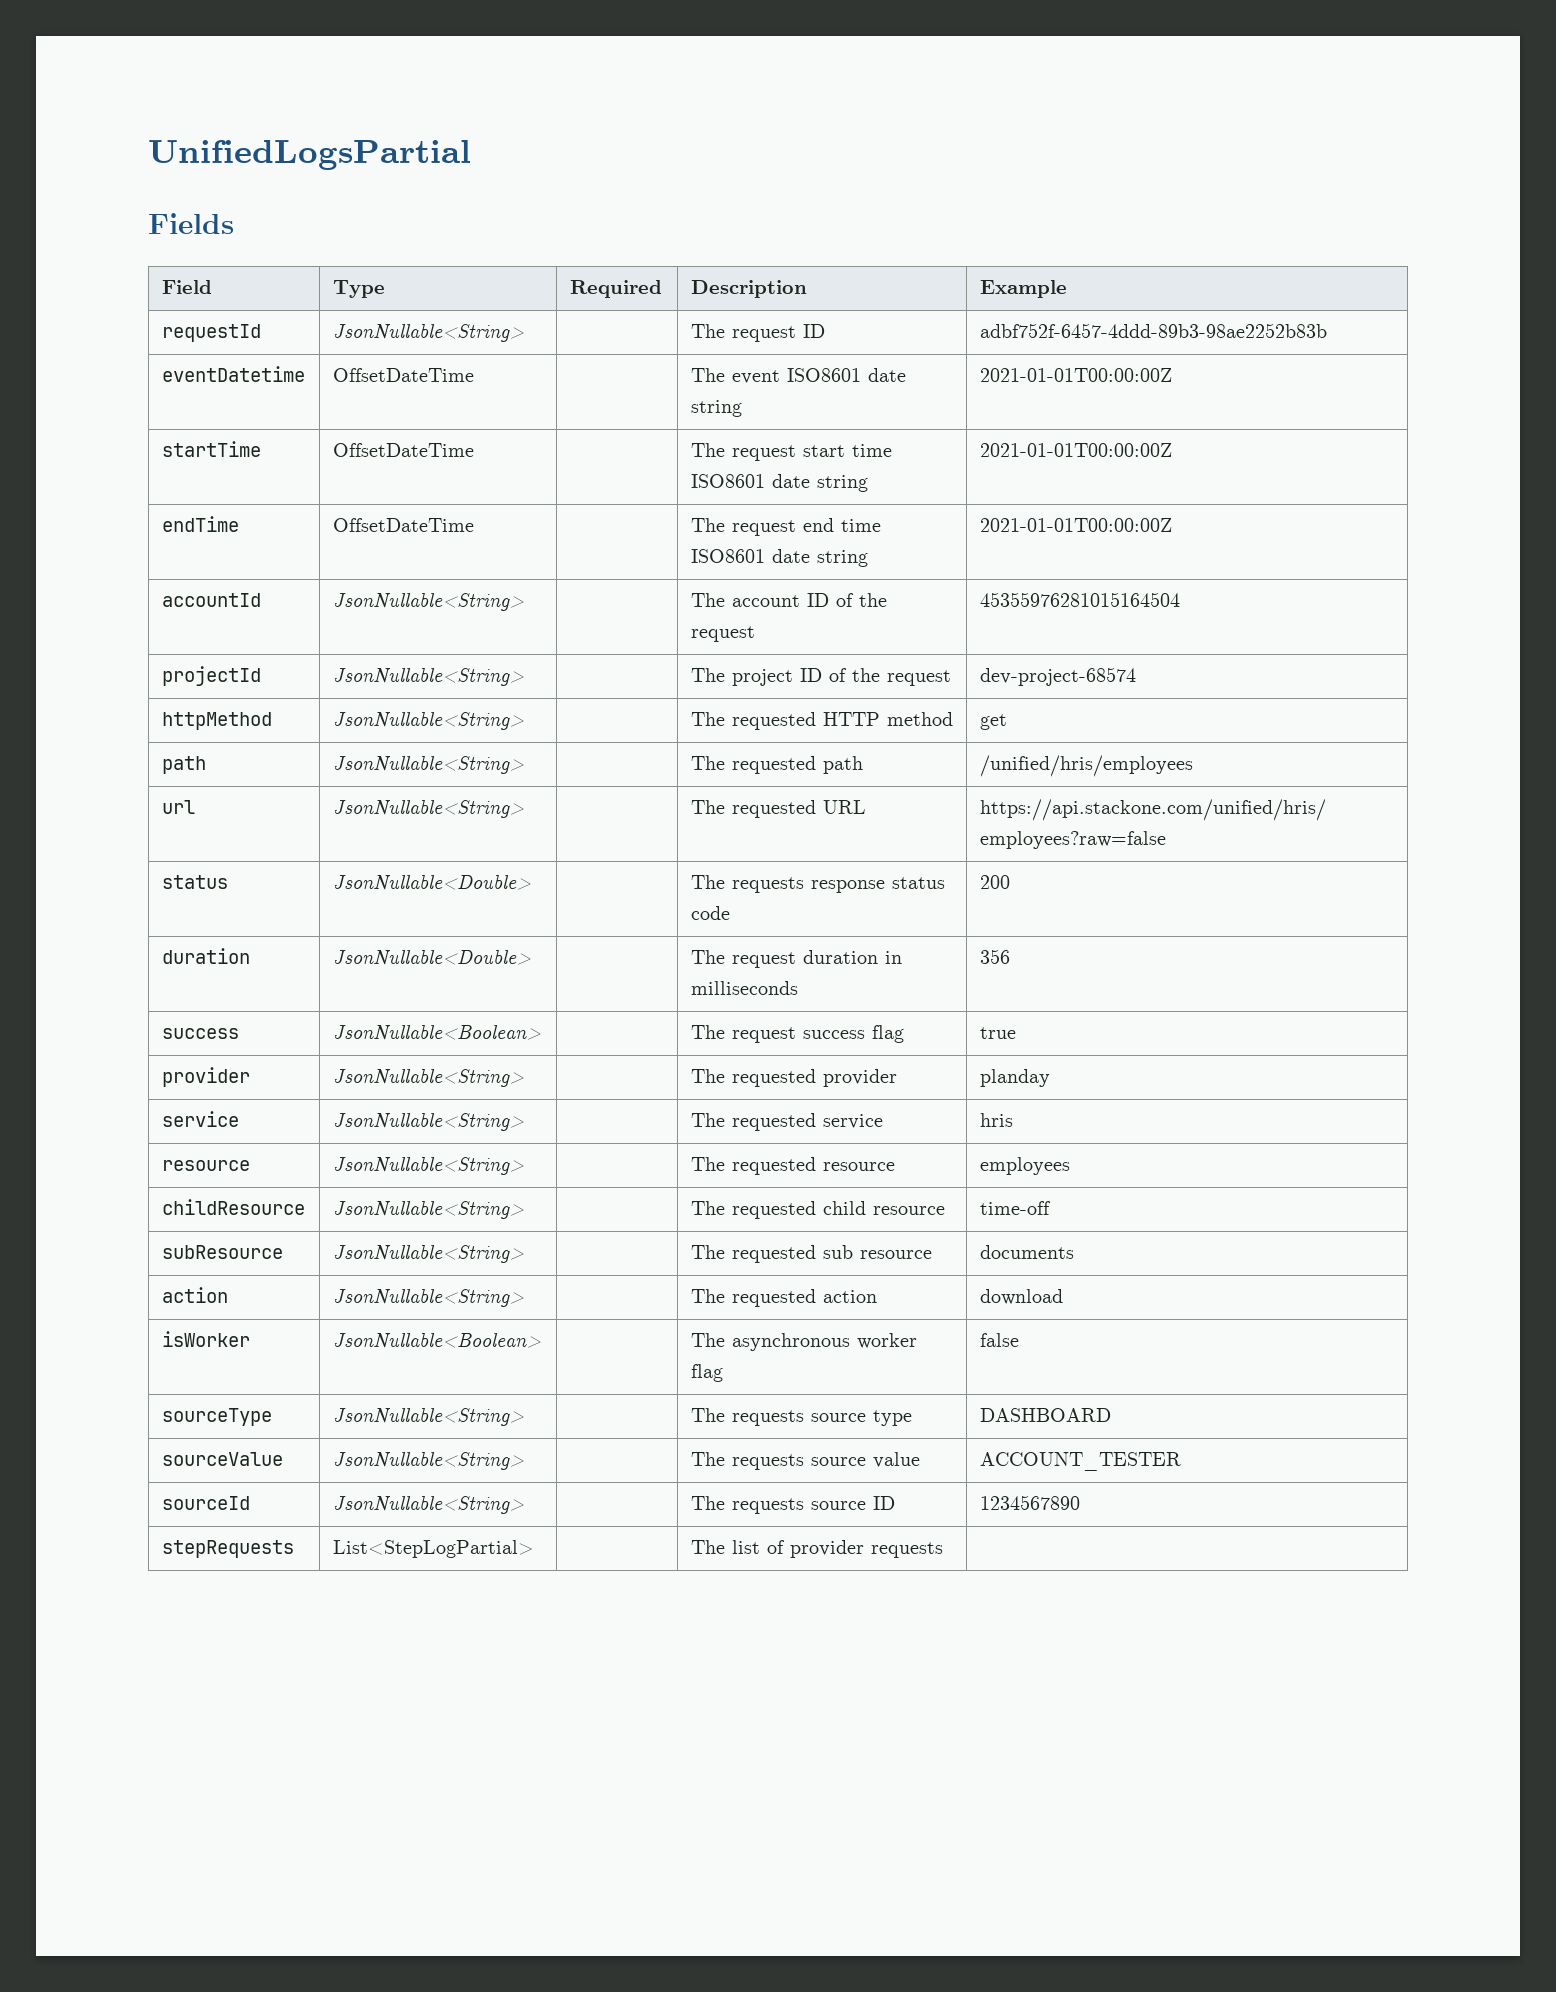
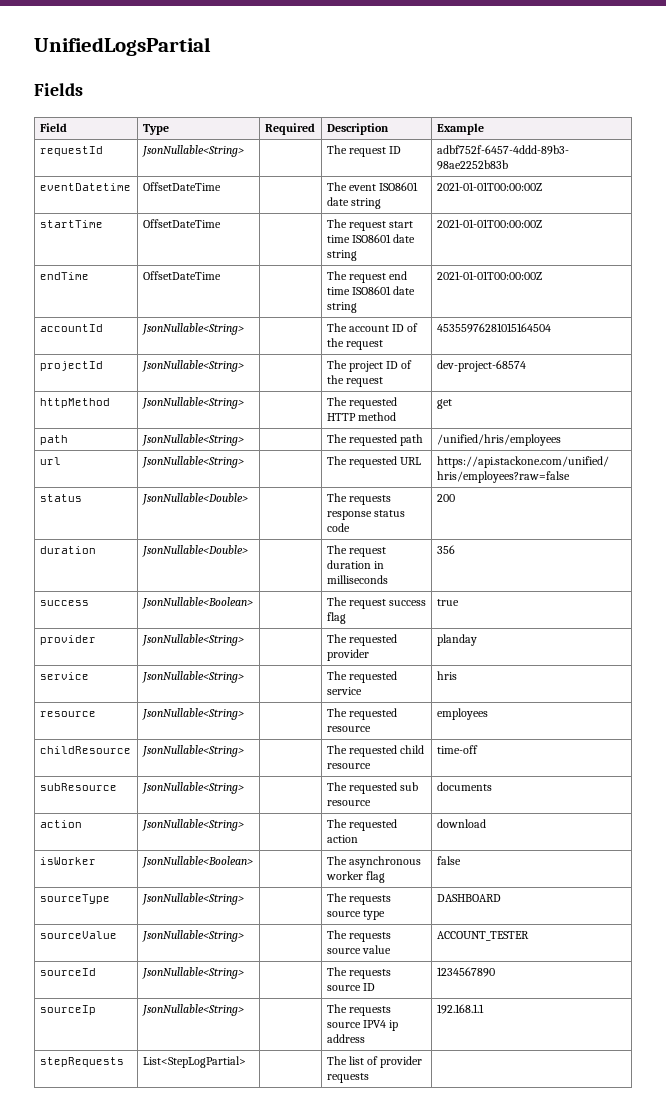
(1080, 1502) none -> [39,1005,96,1015] [141,1004,244,1016] [326,1004,391,1016] [326,1020,398,1031] [326,1034,365,1043] [436,1004,484,1014] // sourceIp | JsonNullable<String> | | The requests source IPV4 ip address | 192.168.1.1

